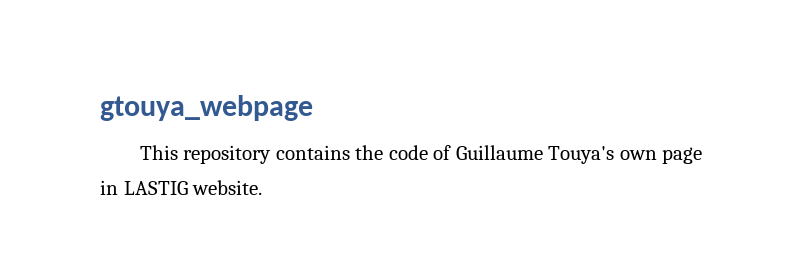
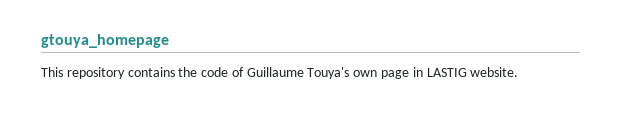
[100,95,313,121] gtouya_webpage -> [41,34,169,48] gtouya_homepage

